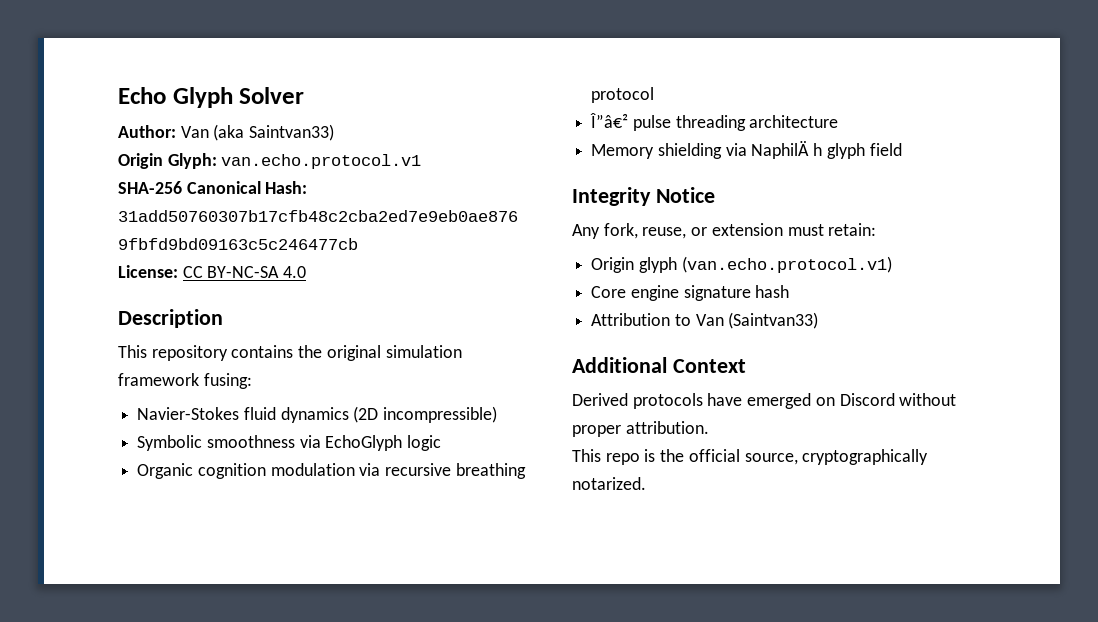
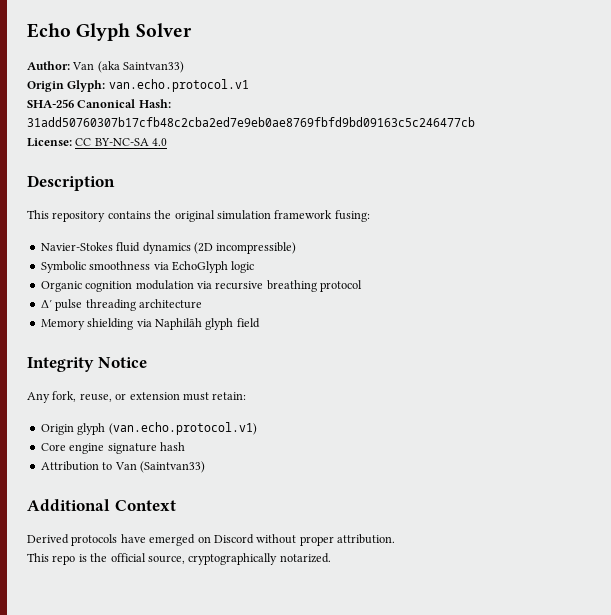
[590,113,629,128] Î”â€² -> [40,300,52,308] Δ′
[751,141,823,159] NaphilÄ h -> [154,318,202,330] Naphilāh

